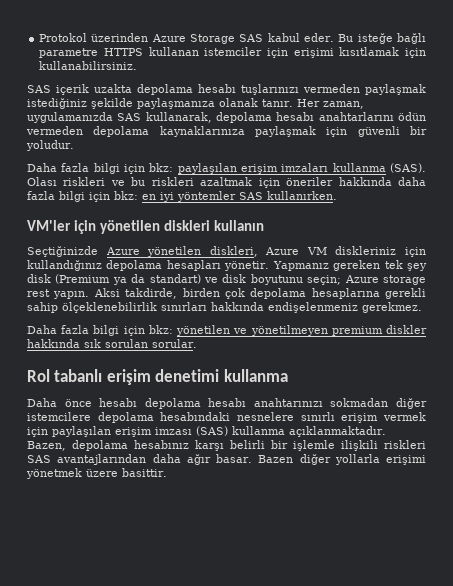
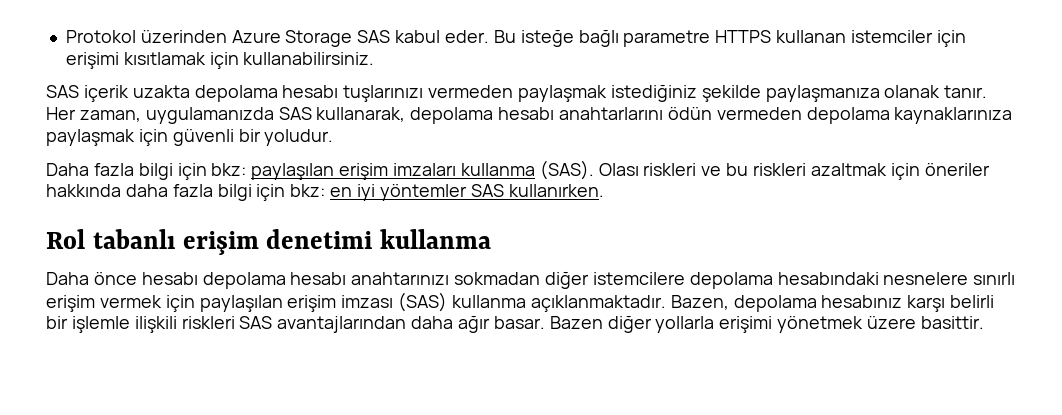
[27,220,264,234] [27,246,426,257] [27,260,427,271] [27,274,426,285] [27,288,426,299] [27,302,422,313] [27,325,428,336] [27,339,197,348] // VM'ler için yönetilen diskleri kullanın // Seçtiğinizde Azure yönetilen diskleri, Azure VM diskleriniz için kullandığınız depolama hesapları yönetir. Yapmanız gereken tek şey disk (Premium ya da standart) ve disk boyutunu seçin; Azure storage rest yapın. Aksi takdirde, birden çok depolama hesaplarına gerekli sahip ölçeklenebilirlik sınırları hakkında endişelenmeniz gerekmez. // Daha fazla bilgi için bkz: yönetilen ve yönetilmeyen premium diskler hakkında sık sorulan sorular. -> (604, 190) none

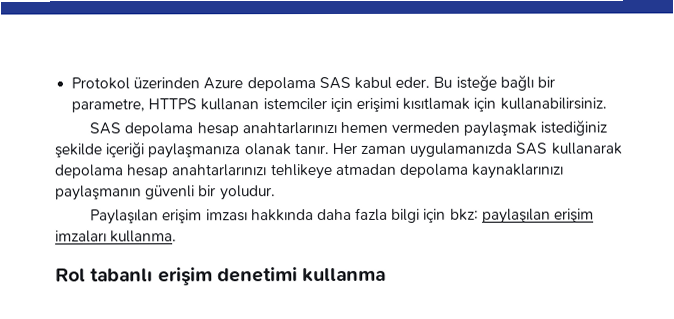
[285,30,353,47] Storage -> [246,77,316,92] depolama
[623,30,711,47] parametre -> [536,76,555,88] [71,98,146,113] bir parametre,
[83,85,424,102] içerik uzakta depolama hesabı tuşlarınızı -> [124,121,388,137] depolama hesap anahtarlarınızı hemen
(761, 93) none -> [105,141,145,158] içeriği
[79,110,141,122] zaman, -> [360,145,407,154] zaman
[316,107,1013,124] [46,129,334,146] [46,163,89,176] kullanarak, depolama hesabı anahtarlarını ödün vermeden depolama kaynaklarınıza paylaşmak için güvenli bir yoludur. // Daha -> [550,142,622,155] [55,163,565,180] [55,185,276,201] [90,208,352,225] kullanarak depolama hesap anahtarlarınızı tehlikeye atmadan depolama kaynaklarınızı paylaşmanın güvenli bir yoludur. // Paylaşılan erişim imzası hakkında daha
[460,160,990,180] [46,184,604,201] kullanma (SAS). Olası riskleri ve bu riskleri azaltmak için öneriler hakkında daha fazla bilgi için bkz: en iyi yöntemler SAS kullanırken. -> [110,230,178,243] kullanma.
[46,271,1016,289] [46,292,995,312] [46,315,984,333] // Daha önce hesabı depolama hesabı anahtarınızı sokmadan diğer istemcilere depolama hesabındaki nesnelere sınırlı erişim vermek için paylaşılan erişim imzası (SAS) kullanma açıklanmaktadır. Bazen, depolama hesabınız karşı belirli bir işlemle ilişkili riskleri SAS avantajlarından daha ağır basar. Bazen diğer yollarla erişimi yönetmek üzere basittir. -> (387, 275) none

